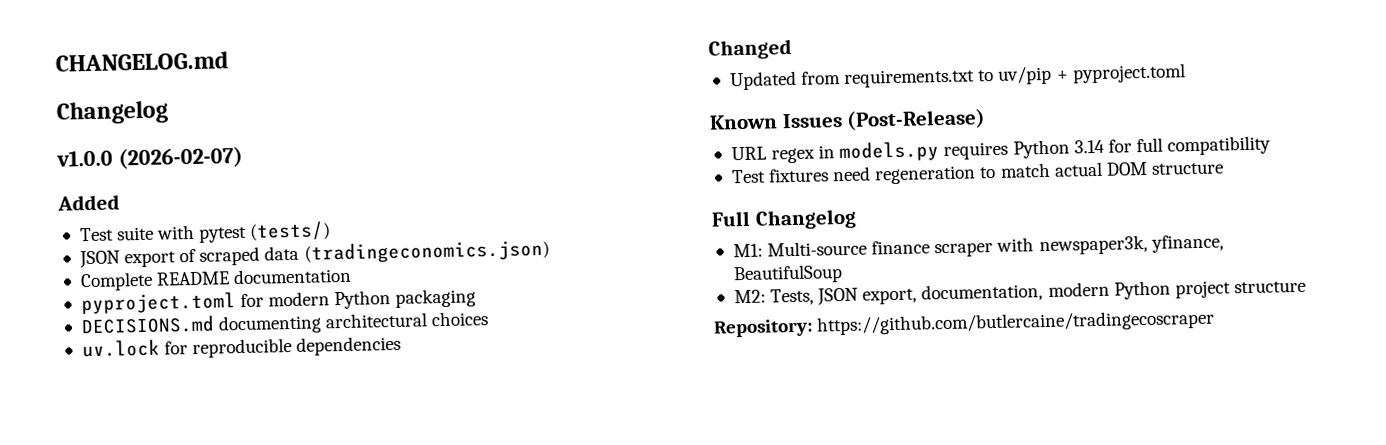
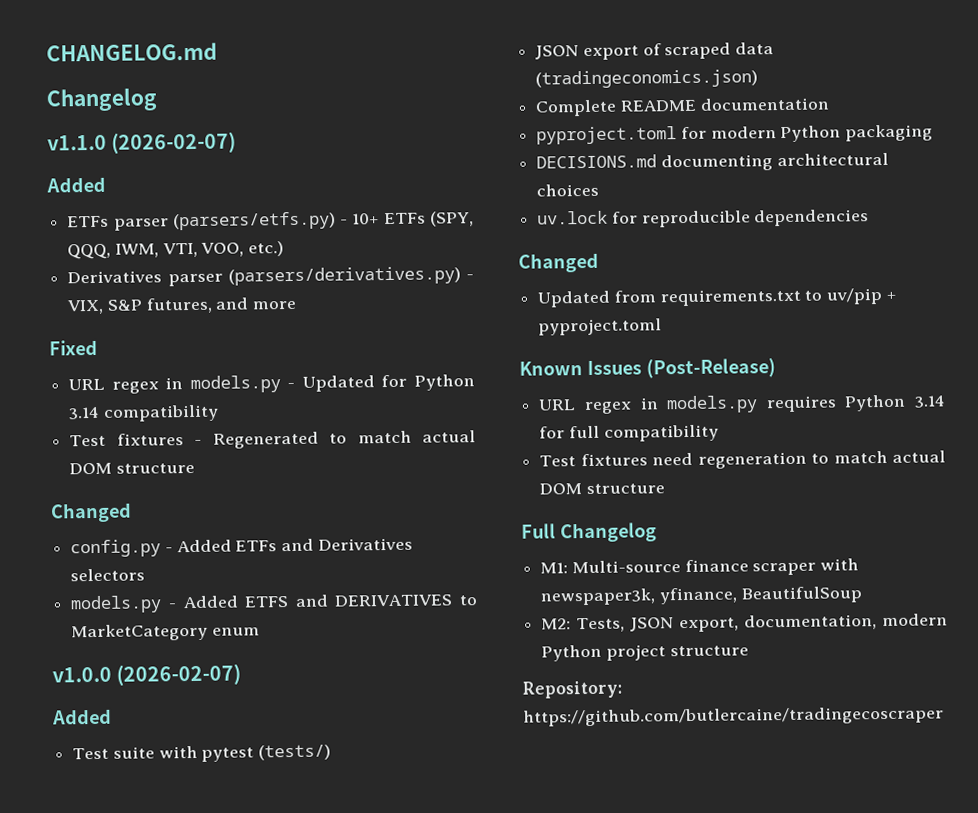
(168, 112) none -> [47,131,237,154] [46,176,106,193] [67,211,475,231] [67,241,285,260] [67,266,474,287] [67,297,298,315] [49,339,98,356] [68,374,475,394] [68,404,219,422] [69,430,476,449] [69,462,195,475] [50,502,132,523] [70,537,413,558] [70,568,146,582] [70,594,478,614] [71,623,260,642] // v1.1.0 (2026-02-07) // Added // ETFs parser (parsers/etfs.py) - 10+ ETFs (SPY, QQQ, IWM, VTI, VOO, etc.) // Derivatives parser (parsers/derivatives.py) - VIX, S&P futures, and more // Fixed // URL regex in models.py - Updated for Python 3.14 compatibility // Test fixtures - Regenerated to match actual DOM structure // Changed // config.py - Added ETFs and Derivatives selectors // models.py - Added ETFS and DERIVATIVES to MarketCategory enum

